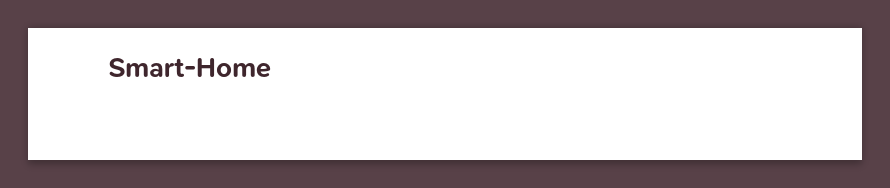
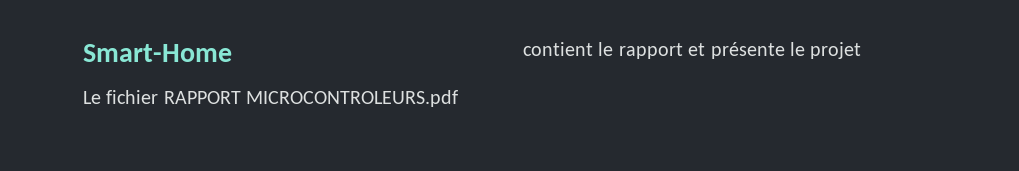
(271, 68) none -> [83,90,459,107] [523,42,862,59] // Le fichier RAPPORT MICROCONTROLEURS.pdf contient le rapport et présente le projet

